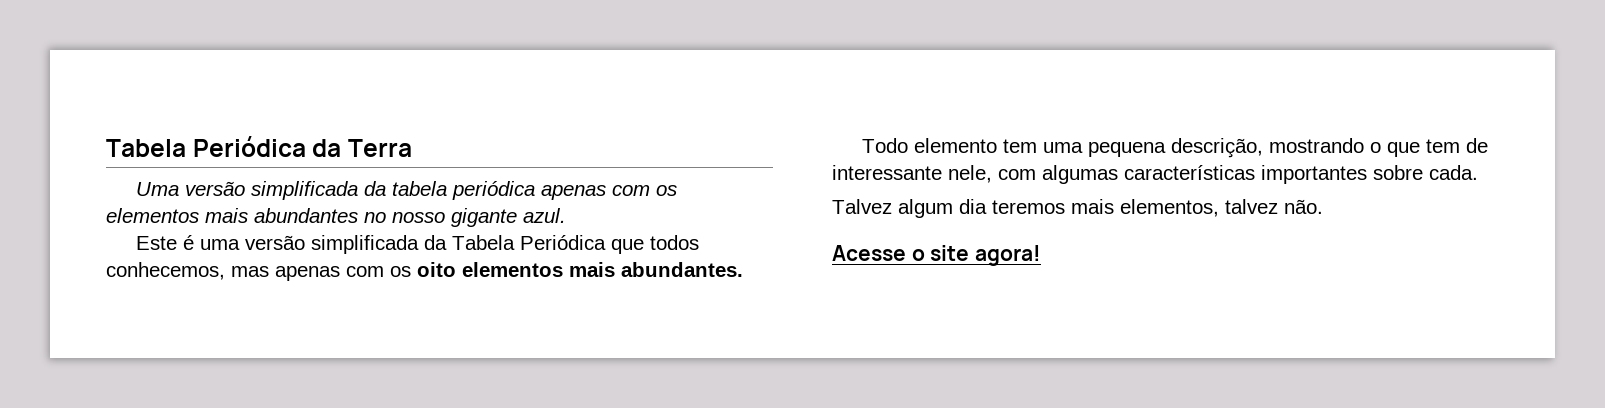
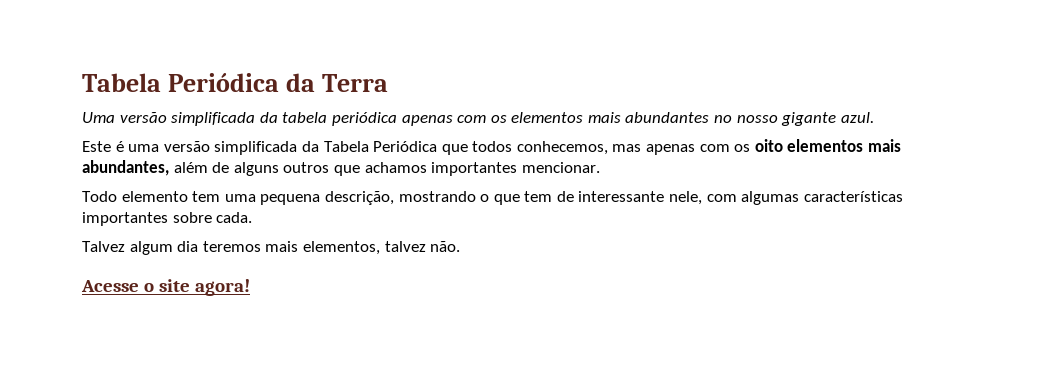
[621,262,743,277] abundantes. -> [82,160,600,176] abundantes, além de alguns outros que achamos importantes mencionar.

